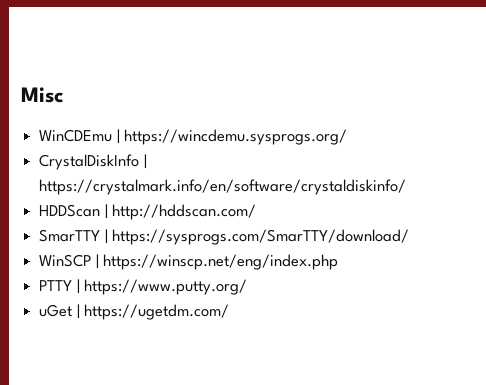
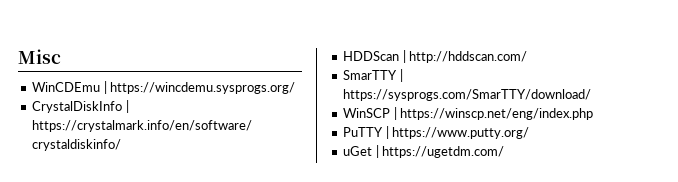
[39,280,73,291] PTTY -> [343,127,384,137] PuTTY

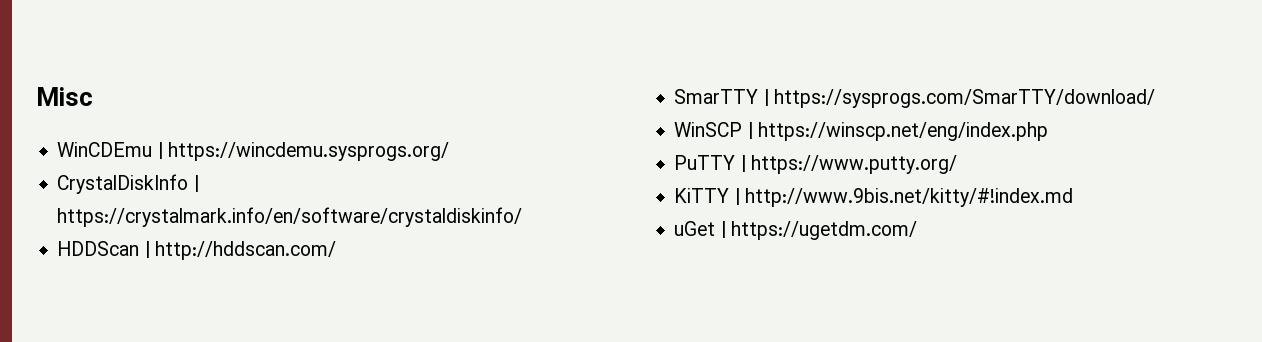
(530, 133) none -> [674,188,1073,207] // KiTTY | http://www.9bis.net/kitty/#!index.md

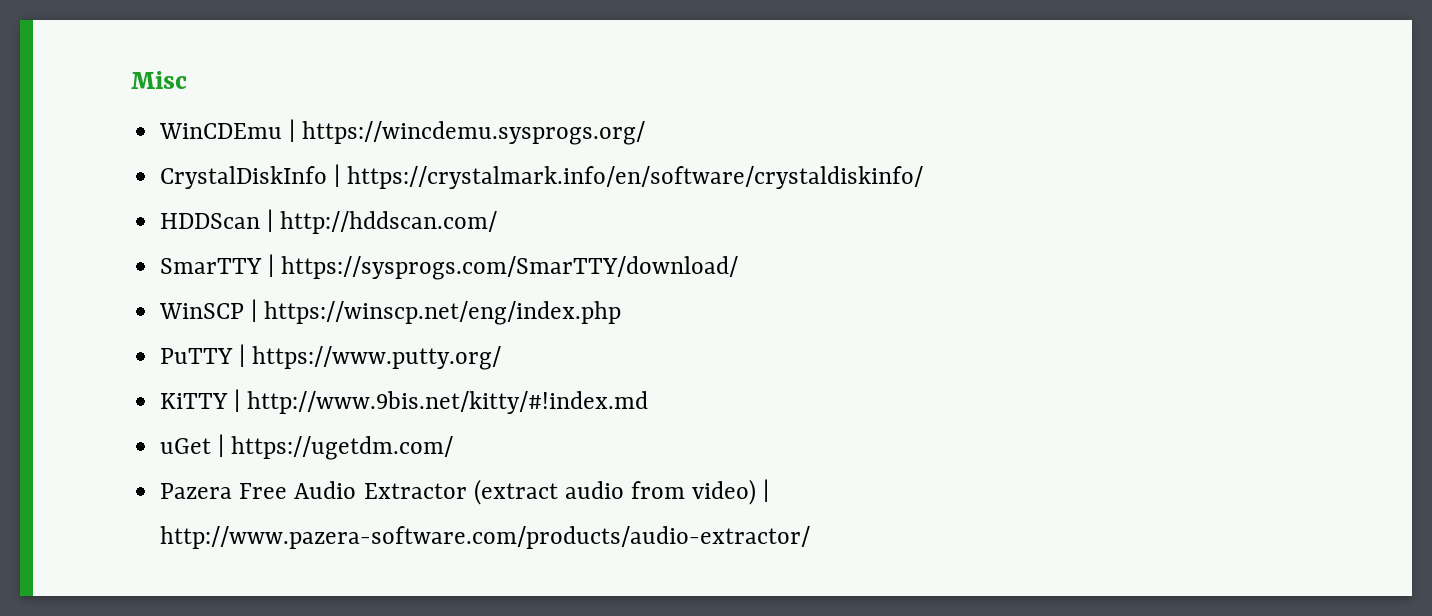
(917, 230) none -> [160,479,770,505] [160,526,811,549] // Pazera Free Audio Extractor (extract audio from video) | http://www.pazera-software.com/products/audio-extractor/

